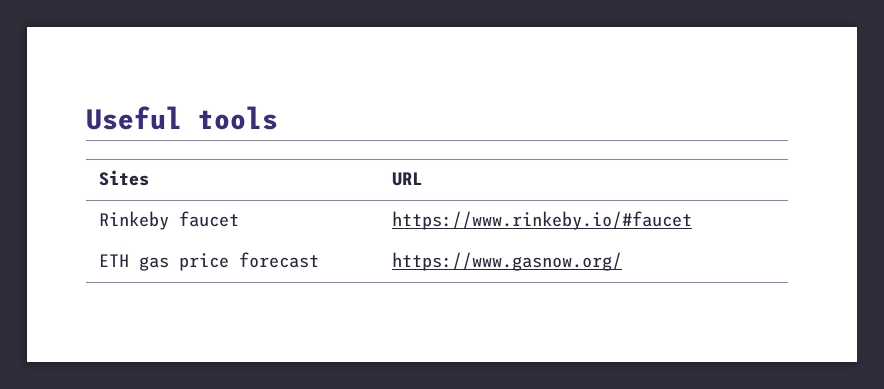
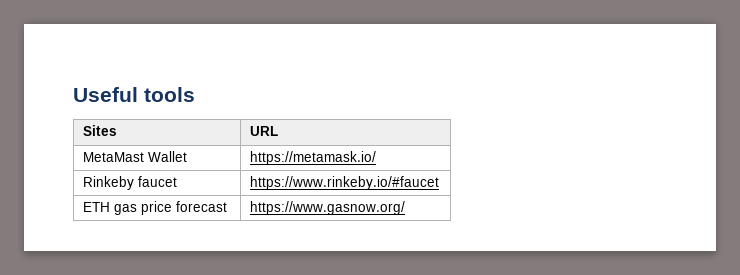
(423, 179) none -> [82,151,187,162] [249,151,376,165] // MetaMast Wallet | https://metamask.io/

